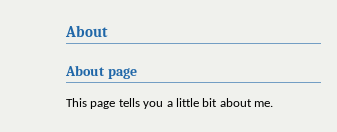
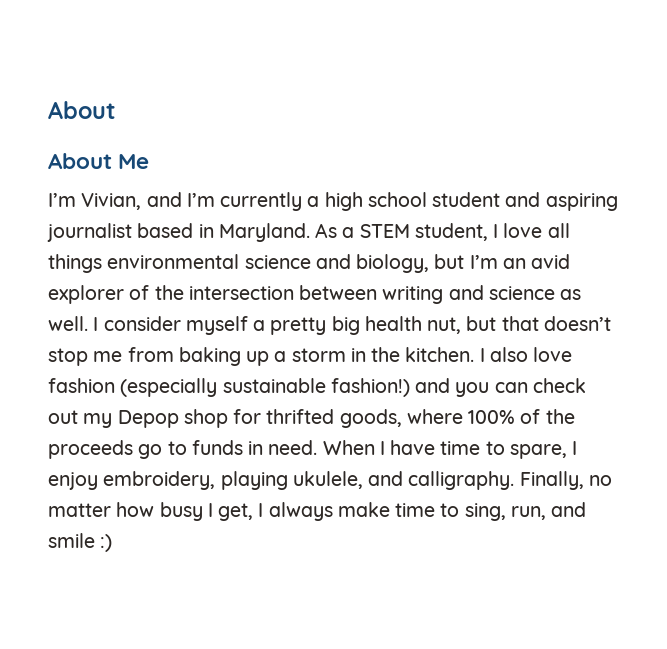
[107,68,137,79] [66,98,273,109] page // This page tells you a little bit about me. -> [118,154,150,169] [48,192,618,211] [47,223,570,242] [48,254,571,273] [48,285,582,304] [48,316,611,335] [48,347,573,366] [48,378,586,397] [48,409,575,428] [48,440,578,459] [48,471,612,490] [48,502,587,521] [48,533,113,552] Me // I’m Vivian, and I’m currently a high school student and aspiring journalist based in Maryland. As a STEM student, I love all things environmental science and biology, but I’m an avid explorer of the intersection between writing and science as well. I consider myself a pretty big health nut, but that doesn’t stop me from baking up a storm in the kitchen. I also love fashion (especially sustainable fashion!) and you can check out my Depop shop for thrifted goods, where 100% of the proceeds go to funds in need. When I have time to spare, I enjoy embroidery, playing ukulele, and calligraphy. Finally, no matter how busy I get, I always make time to sing, run, and smile :)

